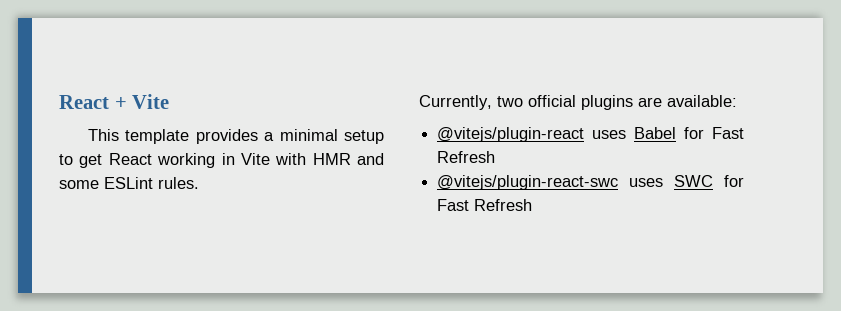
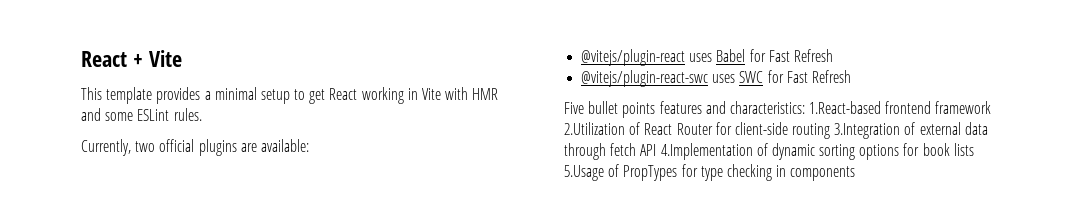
(533, 205) none -> [564,101,992,118] [564,122,988,139] [564,143,974,160] [564,164,856,181] // Five bullet points features and characteristics: 1.React-based frontend framework 2.Utilization of React Router for client-side routing 3.Integration of external data through fetch API 4.Implementation of dynamic sorting options for book lists 5.Usage of PropTypes for type checking in components

